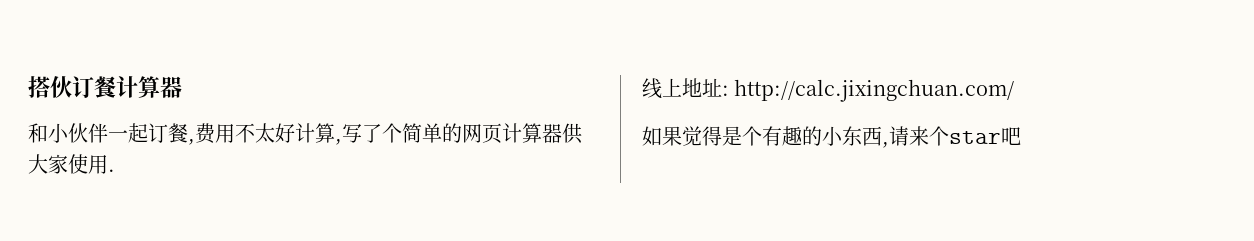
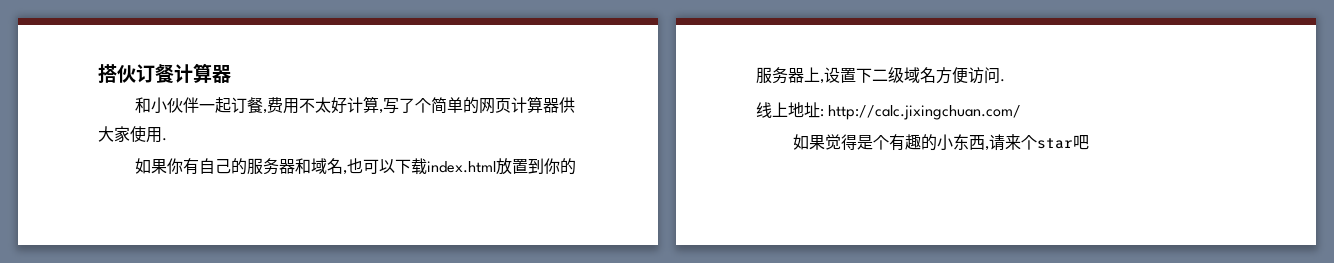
(115, 170) none -> [134,158,576,175] [756,67,1005,84] // 如果你有自己的服务器和域名,也可以下载index.html放置到你的服务器上,设置下二级域名方便访问.

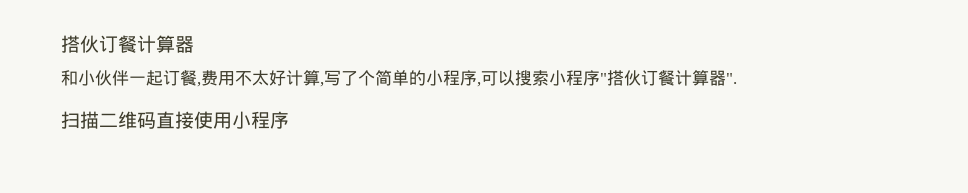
[478,96,575,114] [98,126,167,143] [134,158,576,175] [756,67,1005,84] [756,102,1022,120] [792,134,1089,151] 网页计算器供大家使用. // 如果你有自己的服务器和域名,也可以下载index.html放置到你的服务器上,设置下二级域名方便访问. // 线上地址: http://calc.jixingchuan.com/ // 如果觉得是个有趣的小东西,请来个star吧 -> [426,70,737,87] [61,111,289,129] 小程序,可以搜索小程序"搭伙订餐计算器". // 扫描二维码直接使用小程序

